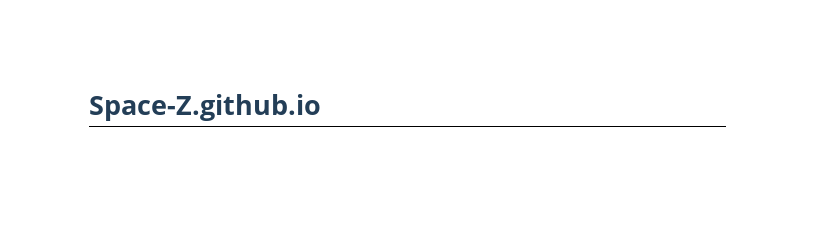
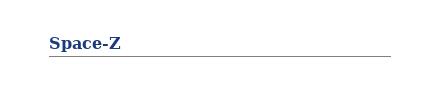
[89,94,321,121] Space-Z.github.io -> [49,37,121,52] Space-Z

